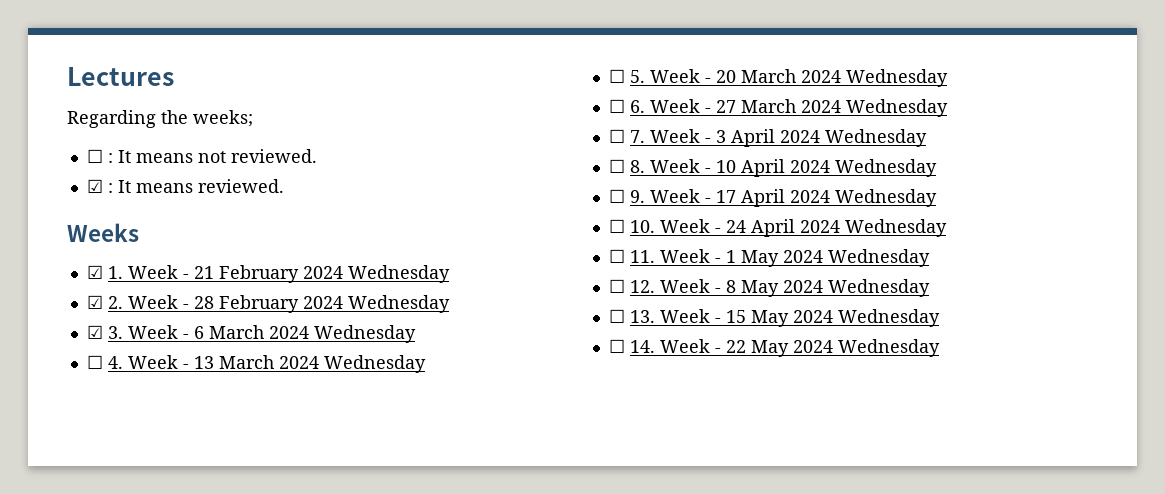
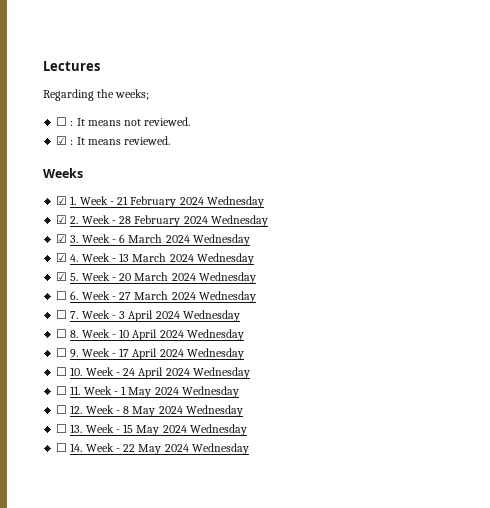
[86,355,103,369] ☐ -> [56,253,68,262] ☑
[608,69,625,83] ☐ -> [56,272,68,281] ☑

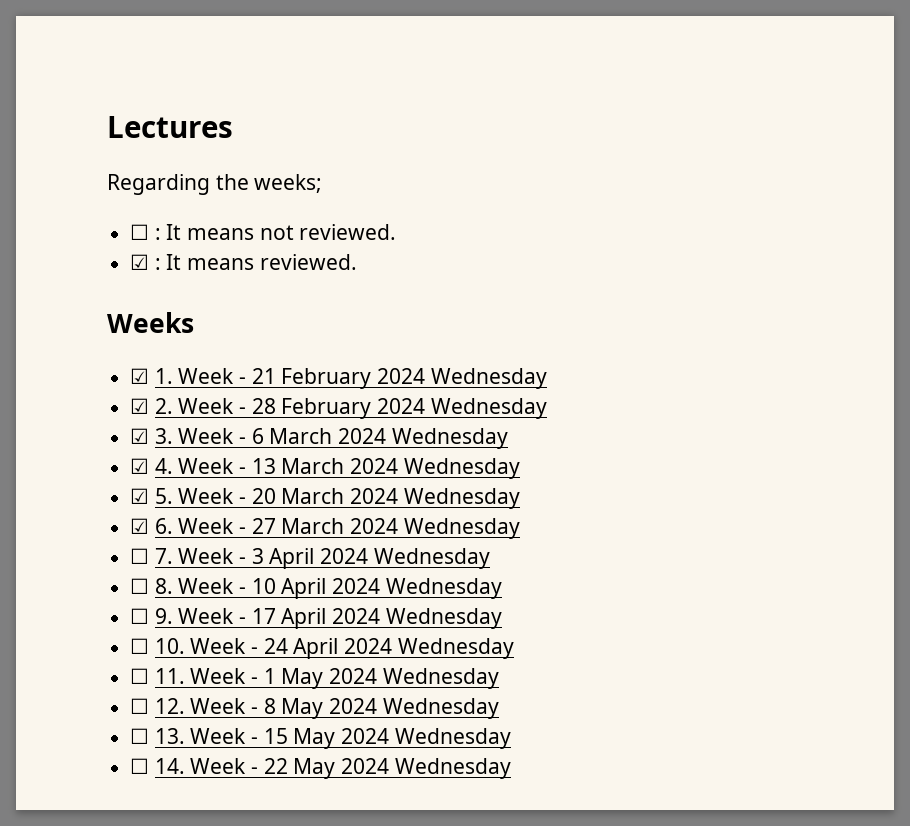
[56,291,68,300] ☐ -> [130,518,150,534] ☑

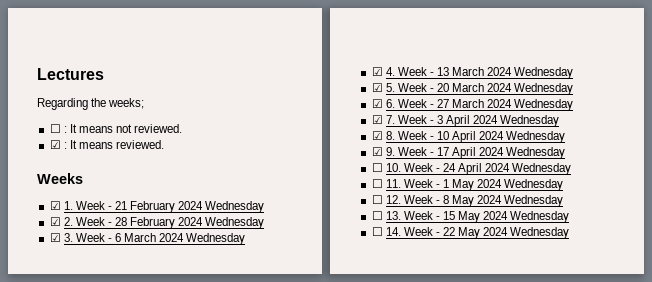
[130,548,150,564] ☐ -> [371,115,383,124] ☑
[130,578,150,594] ☐ -> [371,131,383,140] ☑
[130,608,150,624] ☐ -> [371,147,383,156] ☑

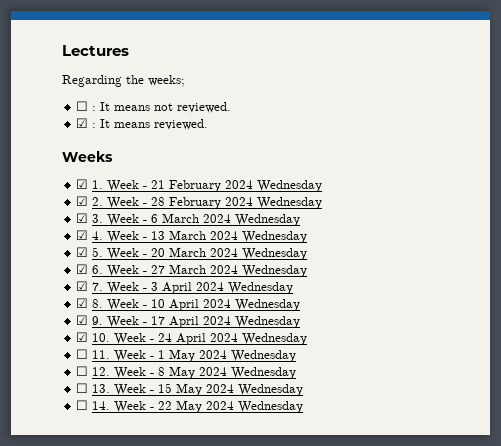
[371,163,383,172] ☐ -> [76,332,89,342] ☑

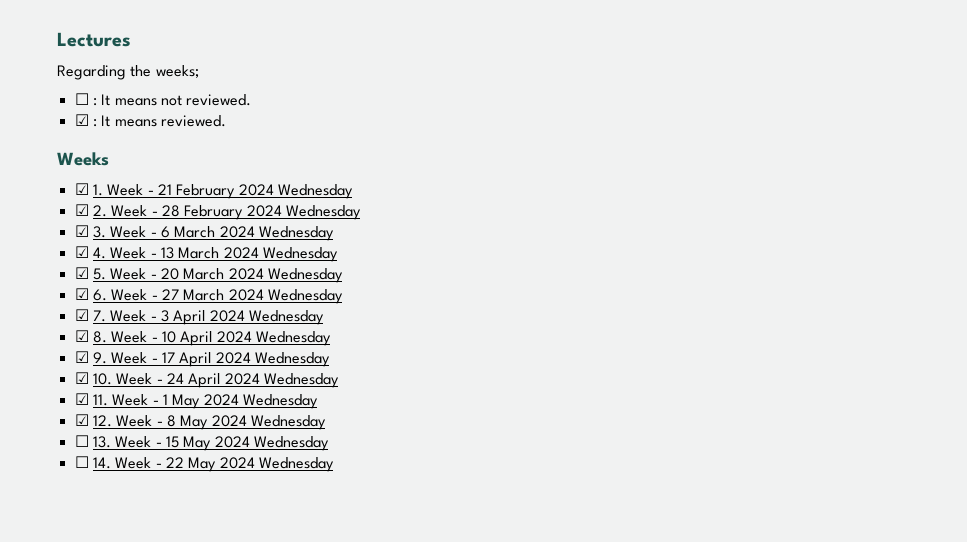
[76,349,89,359] ☐ -> [74,393,89,405] ☑
[76,366,89,376] ☐ -> [74,414,89,426] ☑

